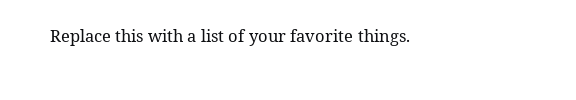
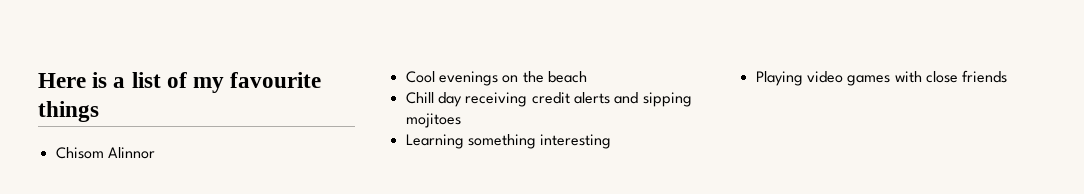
[50,29,410,46] Replace this with a list of your favorite things. -> [38,72,322,93] [38,101,99,122] [55,147,155,159] [405,71,587,86] [405,92,692,107] [405,113,461,128] [405,134,612,149] [755,70,1008,86] Here is a list of my favourite things // Chisom Alinnor // Cool evenings on the beach // Chill day receiving credit alerts and sipping mojitoes // Learning something interesting // Playing video games with close friends

